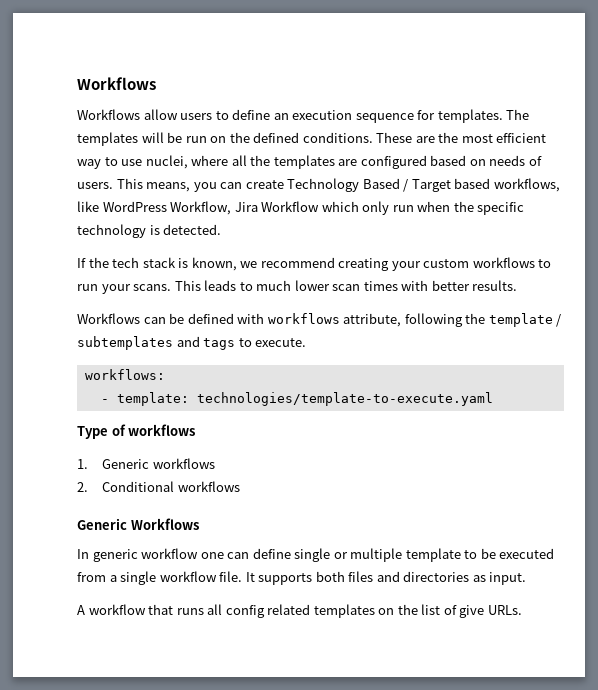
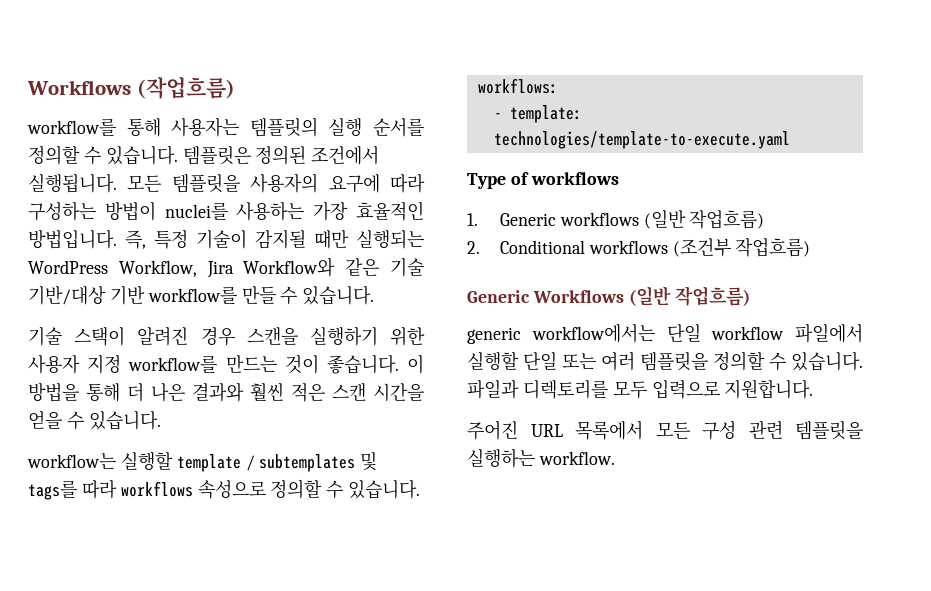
[77,77,156,90] [77,109,530,123] [77,132,547,146] [77,155,542,169] [77,178,560,192] [77,201,525,215] [77,224,222,238] [77,257,552,271] [77,280,518,294] [77,313,562,327] [77,336,307,350] Workflows // Workflows allow users to define an execution sequence for templates. The templates will be run on the defined conditions. These are the most efficient way to use nuclei, where all the templates are configured based on needs of users. This means, you can create Technology Based / Target based workflows, like WordPress Workflow, Jira Workflow which only run when the specific technology is detected. // If the tech stack is known, we recommend creating your custom workflows to run your scans. This leads to much lower scan times with better results. // Workflows can be defined with workflows attribute, following the template / subtemplates and tags to execute. -> [27,76,235,99] [27,117,424,137] [28,145,380,165] [28,173,425,193] [28,201,424,221] [28,229,424,249] [28,257,425,278] [28,285,375,305] [28,327,426,346] [28,354,425,374] [28,382,424,402] [28,410,161,430] [27,452,378,472] [28,479,421,500] Workflows (작업흐름) // workflow를 통해 사용자는 템플릿의 실행 순서를 정의할 수 있습니다. 템플릿은 정의된 조건에서 실행됩니다. 모든 템플릿을 사용자의 요구에 따라 구성하는 방법이 nuclei를 사용하는 가장 효율적인 방법입니다. 즉, 특정 기술이 감지될 때만 실행되는 WordPress Workflow, Jira Workflow와 같은 기술 기반/대상 기반 workflow를 만들 수 있습니다. // 기술 스택이 알려진 경우 스캔을 실행하기 위한 사용자 지정 workflow를 만드는 것이 좋습니다. 이 방법을 통해 더 나은 결과와 훨씬 적은 스캔 시간을 얻을 수 있습니다. // workflow는 실행할 template / subtemplates 및 tags를 따라 workflows 속성으로 정의할 수 있습니다.
(215, 463) none -> [643,210,765,229] (일반 작업흐름)
(240, 486) none -> [672,238,811,257] (조건부 작업흐름)
[77,548,555,562] [77,571,527,585] [77,604,522,618] // In generic workflow one can define single or multiple template to be executed from a single workflow file. It supports both files and directories as input. // A workflow that runs all config related templates on the list of give URLs. -> [628,286,750,306] [467,323,863,344] [467,351,863,371] [467,379,814,399] [467,421,863,440] [467,449,615,468] (일반 작업흐름) // generic workflow에서는 단일 workflow 파일에서 실행할 단일 또는 여러 템플릿을 정의할 수 있습니다. 파일과 디렉토리를 모두 입력으로 지원합니다. // 주어진 URL 목록에서 모든 구성 관련 템플릿을 실행하는 workflow.

